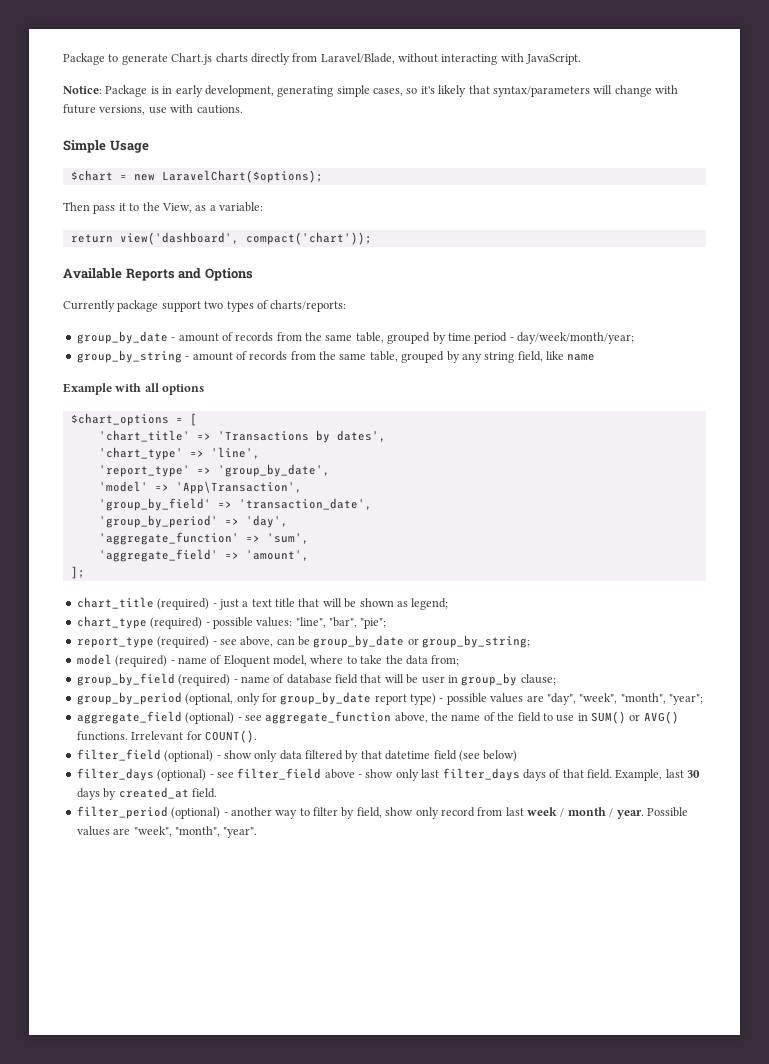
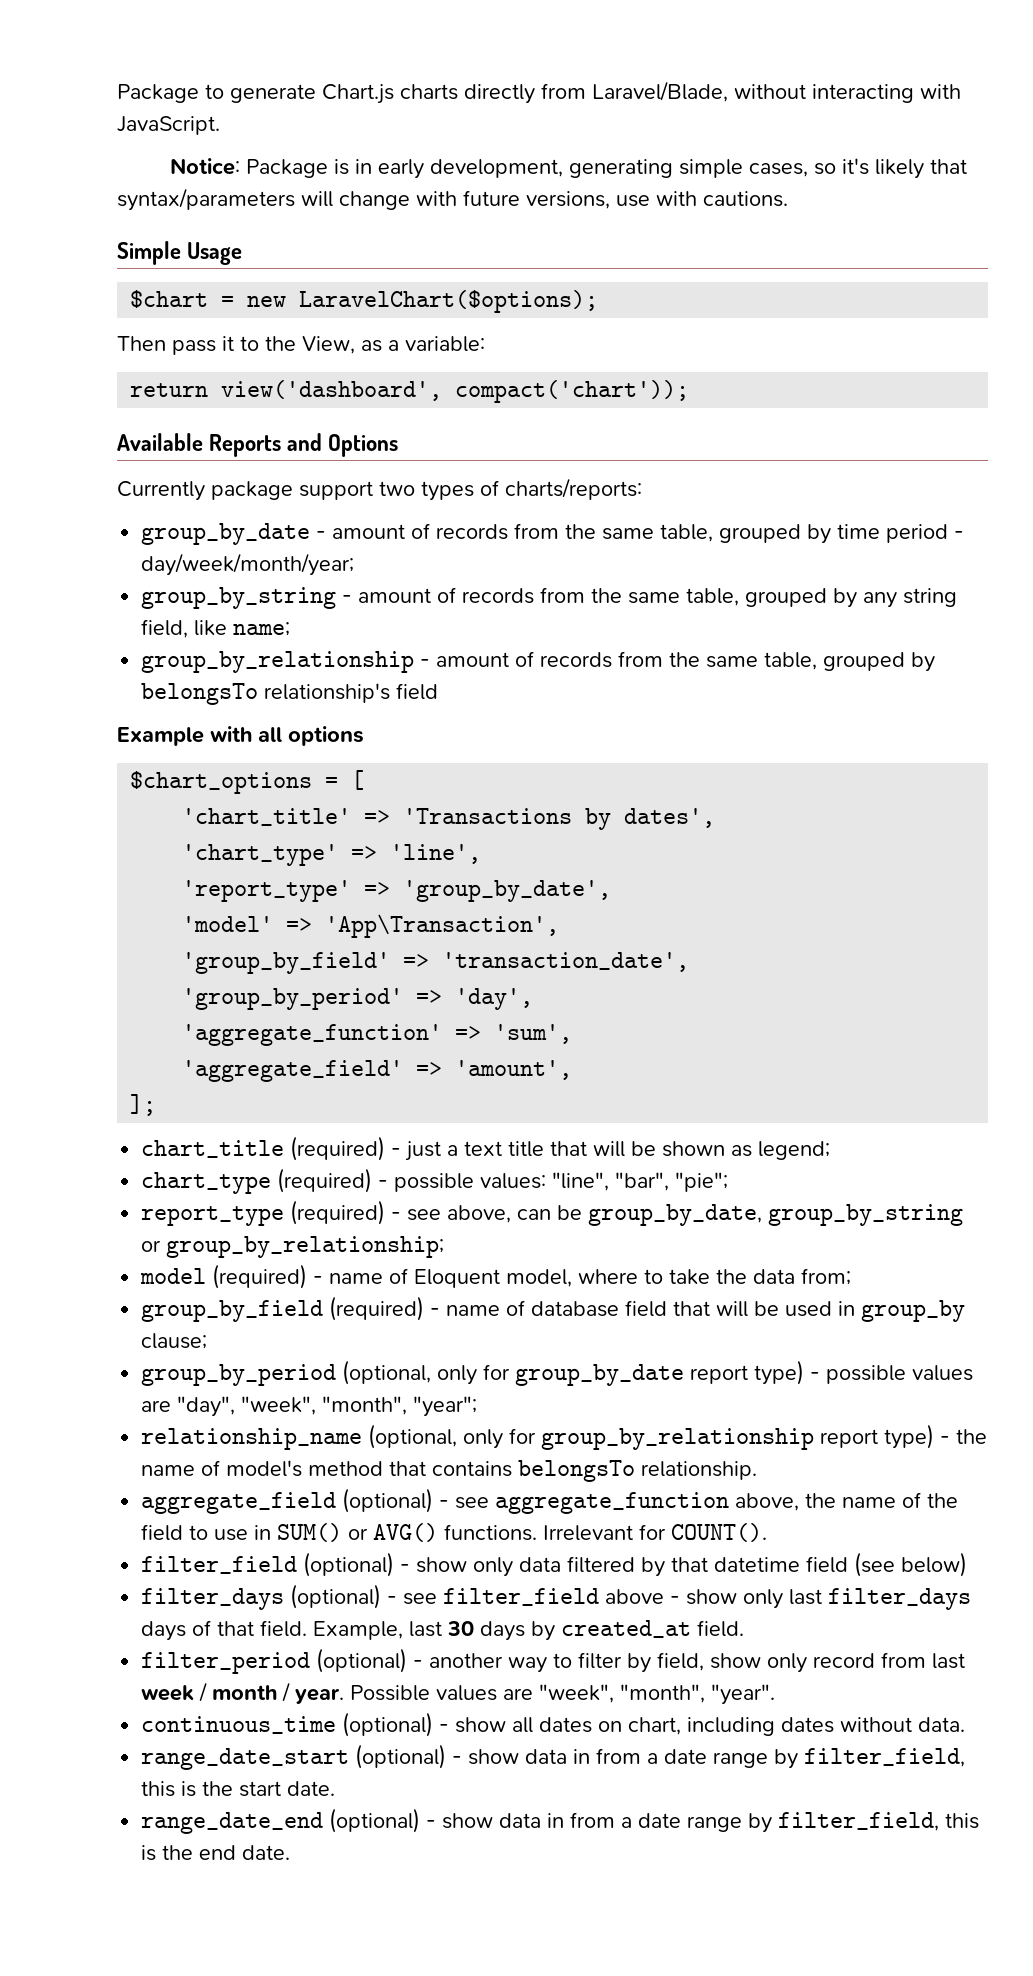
[567,354,596,361] name -> [233,622,291,636] [141,651,936,673] [141,683,439,705] name; // group_by_relationship - amount of records from the same table, grouped by belongsTo relationship's field
[313,635,531,648] group_by_date or group_by_string; -> [588,1204,964,1226] [141,1236,445,1258] group_by_date, group_by_string or group_by_relationship;
[421,676,445,684] user -> [785,1301,833,1317] used
(703, 699) none -> [141,1424,988,1450] [141,1460,758,1482] // relationship_name (optional, only for group_by_relationship report type) - the name of model's method that contains belongsTo relationship.
(258, 832) none -> [141,1712,966,1737] [141,1744,966,1770] [141,1781,336,1797] [141,1808,980,1834] [141,1845,291,1861] // continuous_time (optional) - show all dates on chart, including dates without data. // range_date_start (optional) - show data in from a date range by filter_field, this is the start date. // range_date_end (optional) - show data in from a date range by filter_field, this is the end date.

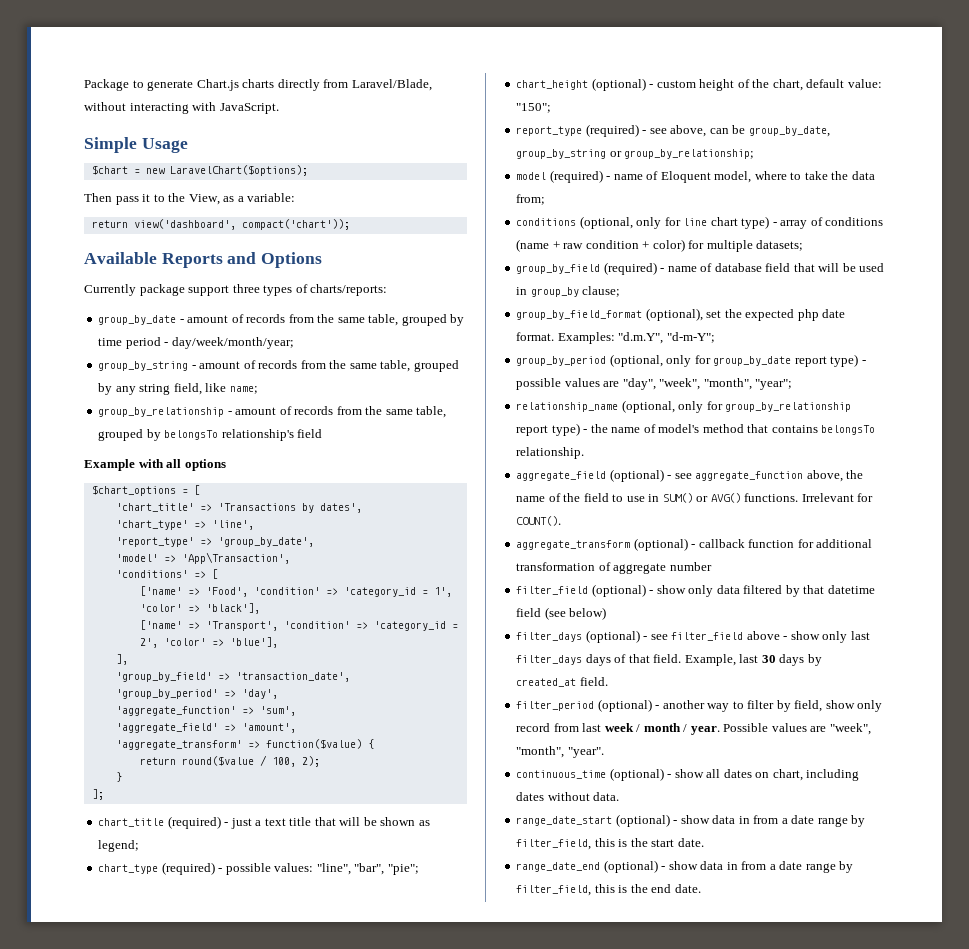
[170,158,968,179] [117,188,788,211] // Notice: Package is in early development, generating simple cases, so it's likely that syntax/parameters will change with future versions, use with cautions. -> (279, 108) none
[379,481,415,496] two -> [232,284,260,293] three
(560, 926) none -> [115,569,218,579] [139,586,452,597] [139,603,260,614] [139,620,458,631] [139,637,278,648] [115,654,128,665] // 'conditions' => [ // ['name' => 'Food', 'condition' => 'category_id = 1', 'color' => 'black'], // ['name' => 'Transport', 'condition' => 'category_id = 2', 'color' => 'blue'], // ],
(573, 1070) none -> [115,739,374,750] [139,755,320,767] [115,772,122,782] // 'aggregate_transform' => function($value) { // return round($value / 100, 2); // }
(729, 1182) none -> [516,78,882,91] [516,103,552,113] // chart_height (optional) - custom height of the chart, default value: "150";
(852, 1276) none -> [516,216,884,229] [516,239,804,252] // conditions (optional, only for line chart type) - array of conditions (name + raw condition + color) for multiple datasets;
(208, 1341) none -> [516,308,846,321] [516,332,715,344] // group_by_field_format (optional), set the expected php date format. Examples: "d.m.Y", "d-m-Y";
(768, 1532) none -> [516,538,873,551] [516,562,712,574] // aggregate_transform (optional) - callback function for additional transformation of aggregate number

